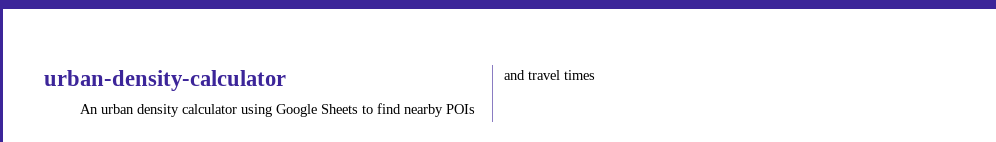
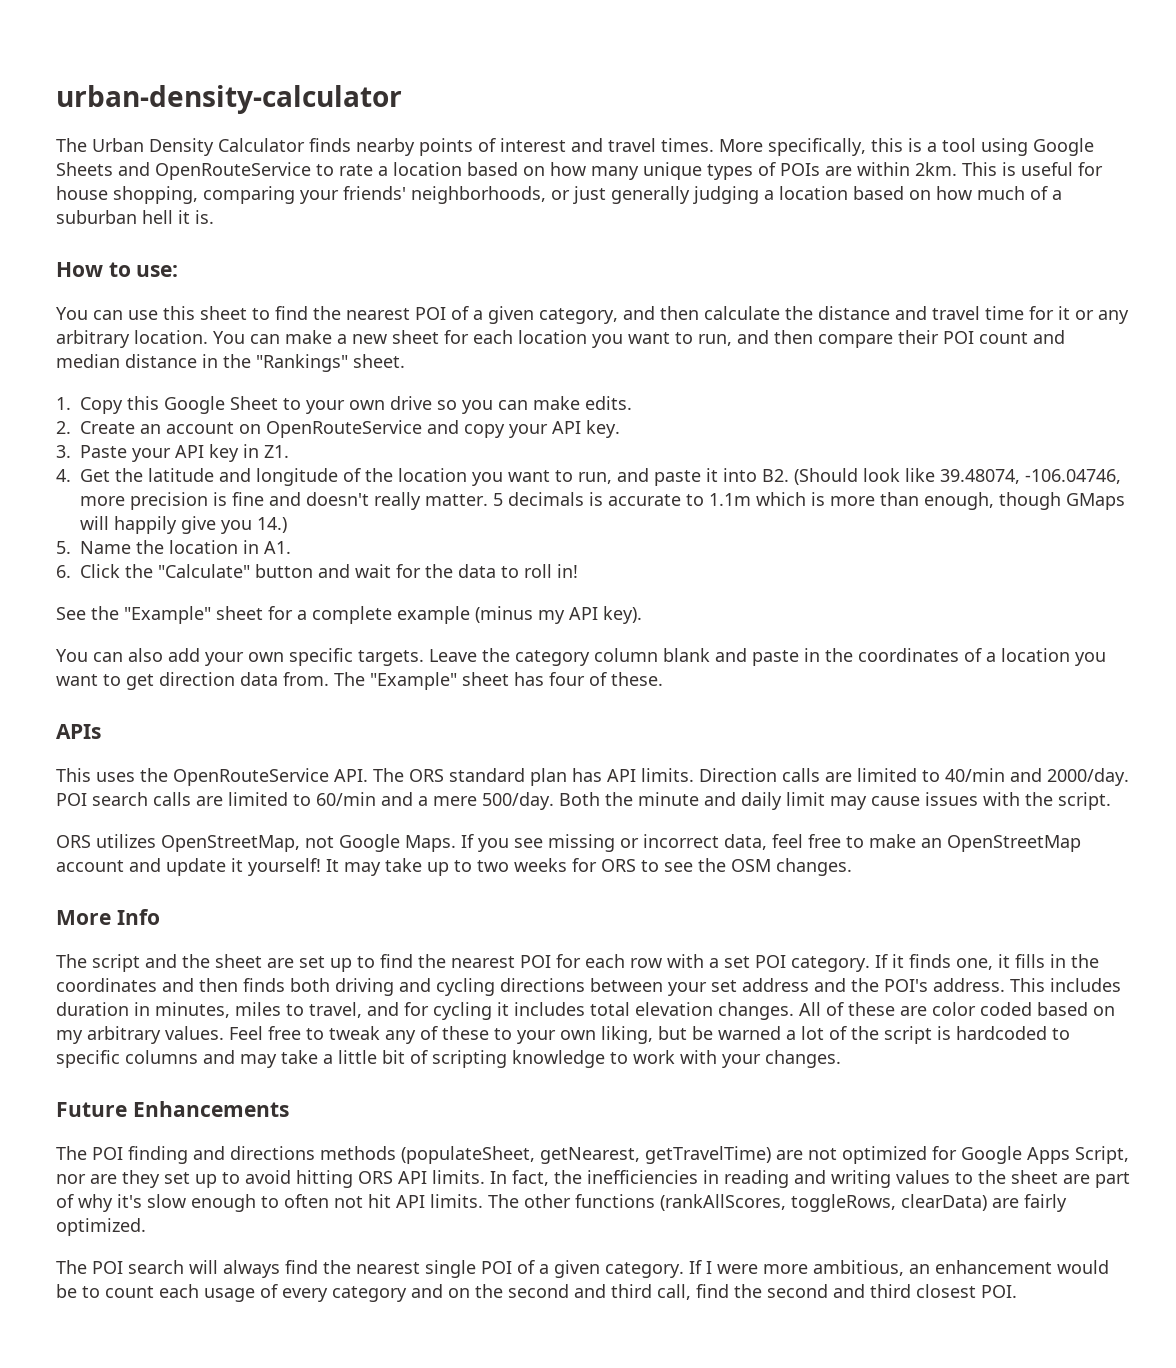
[80,103,476,117] [504,70,595,80] An urban density calculator using Google Sheets to find nearby POIs and travel times -> [56,138,1094,156] [56,162,1103,180] [56,186,1062,204] [56,210,214,224] [56,262,179,277] [56,306,1129,324] [56,330,1065,348] [56,354,405,372] [56,396,633,414] [56,420,621,438] [56,444,290,462] [56,468,1122,486] [80,492,1126,510] [80,516,288,534] [56,540,292,554] [56,564,579,578] [56,606,642,624] [56,648,1106,666] [56,672,663,690] [56,724,101,739] [56,768,1129,786] [56,792,1111,810] [56,834,1081,852] [56,858,852,876] [56,909,160,925] [56,954,1099,972] [56,978,1121,996] [56,1002,1115,1020] [56,1026,1070,1044] [56,1050,841,1068] [56,1101,289,1117] [56,1146,1129,1164] [56,1170,1130,1188] [56,1194,1067,1212] [56,1218,146,1236] [56,1260,1109,1278] [56,1284,1017,1302] The Urban Density Calculator finds nearby points of interest and travel times. More specifically, this is a tool using Google Sheets and OpenRouteService to rate a location based on how many unique types of POIs are within 2km. This is useful for house shopping, comparing your friends' neighborhoods, or just generally judging a location based on how much of a suburban hell it is. // How to use: // You can use this sheet to find the nearest POI of a given category, and then calculate the distance and travel time for it or any arbitrary location. You can make a new sheet for each location you want to run, and then compare their POI count and median distance in the "Rankings" sheet. // 1. Copy this Google Sheet to your own drive so you can make edits. // 2. Create an account on OpenRouteService and copy your API key. // 3. Paste your API key in Z1. // 4. Get the latitude and longitude of the location you want to run, and paste it into B2. (Should look like 39.48074, -106.04746, more precision is fine and doesn't really matter. 5 decimals is accurate to 1.1m which is more than enough, though GMaps will happily give you 14.) // 5. Name the location in A1. // 6. Click the "Calculate" button and wait for the data to roll in! // See the "Example" sheet for a complete example (minus my API key). // You can also add your own specific targets. Leave the category column blank and paste in the coordinates of a location you want to get direction data from. The "Example" sheet has four of these. // APIs // This uses the OpenRouteService API. The ORS standard plan has API limits. Direction calls are limited to 40/min and 2000/day. POI search calls are limited to 60/min and a mere 500/day. Both the minute and daily limit may cause issues with the script. // ORS utilizes OpenStreetMap, not Google Maps. If you see missing or incorrect data, feel free to make an OpenStreetMap account and update it yourself! It may take up to two weeks for ORS to see the OSM changes. // More Info // The script and the sheet are set up to find the nearest POI for each row with a set POI category. If it finds one, it fills in the coordinates and then finds both driving and cycling directions between your set address and the POI's address. This includes duration in minutes, miles to travel, and for cycling it includes total elevation changes. All of these are color coded based on my arbitrary values. Feel free to tweak any of these to your own liking, but be warned a lot of the script is hardcoded to specific columns and may take a little bit of scripting knowledge to work with your changes. // Future Enhancements // The POI finding and directions methods (populateSheet, getNearest, getTravelTime) are not optimized for Google Apps Script, nor are they set up to avoid hitting ORS API limits. In fact, the inefficiencies in reading and writing values to the sheet are part of why it's slow enough to often not hit API limits. The other functions (rankAllScores, toggleRows, clearData) are fairly optimized. // The POI search will always find the nearest single POI of a given category. If I were more ambitious, an enhancement would be to count each usage of every category and on the second and third call, find the second and third closest POI.

